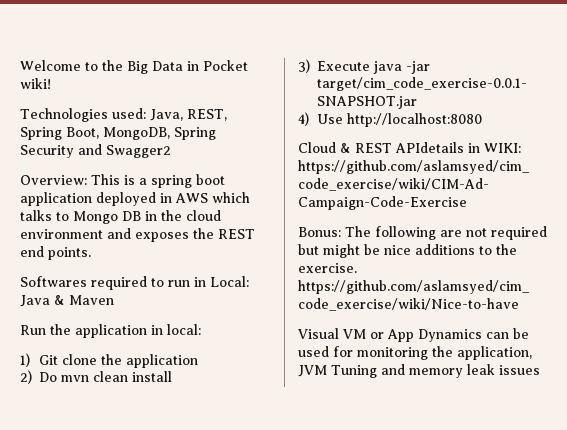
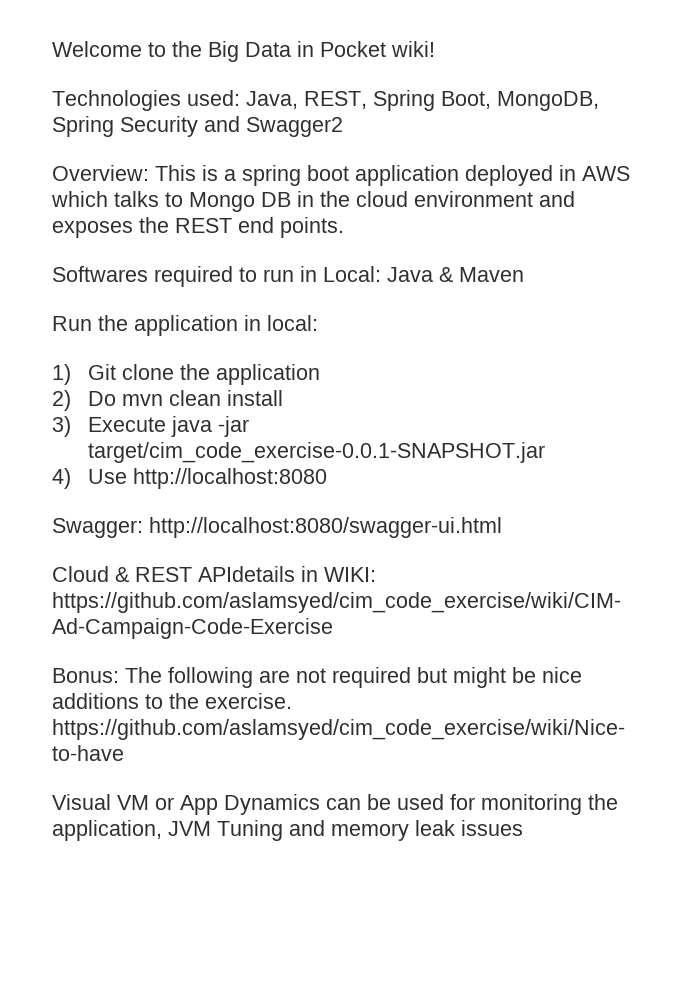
(482, 120) none -> [52,517,502,538] // Swagger: http://localhost:8080/swagger-ui.html

